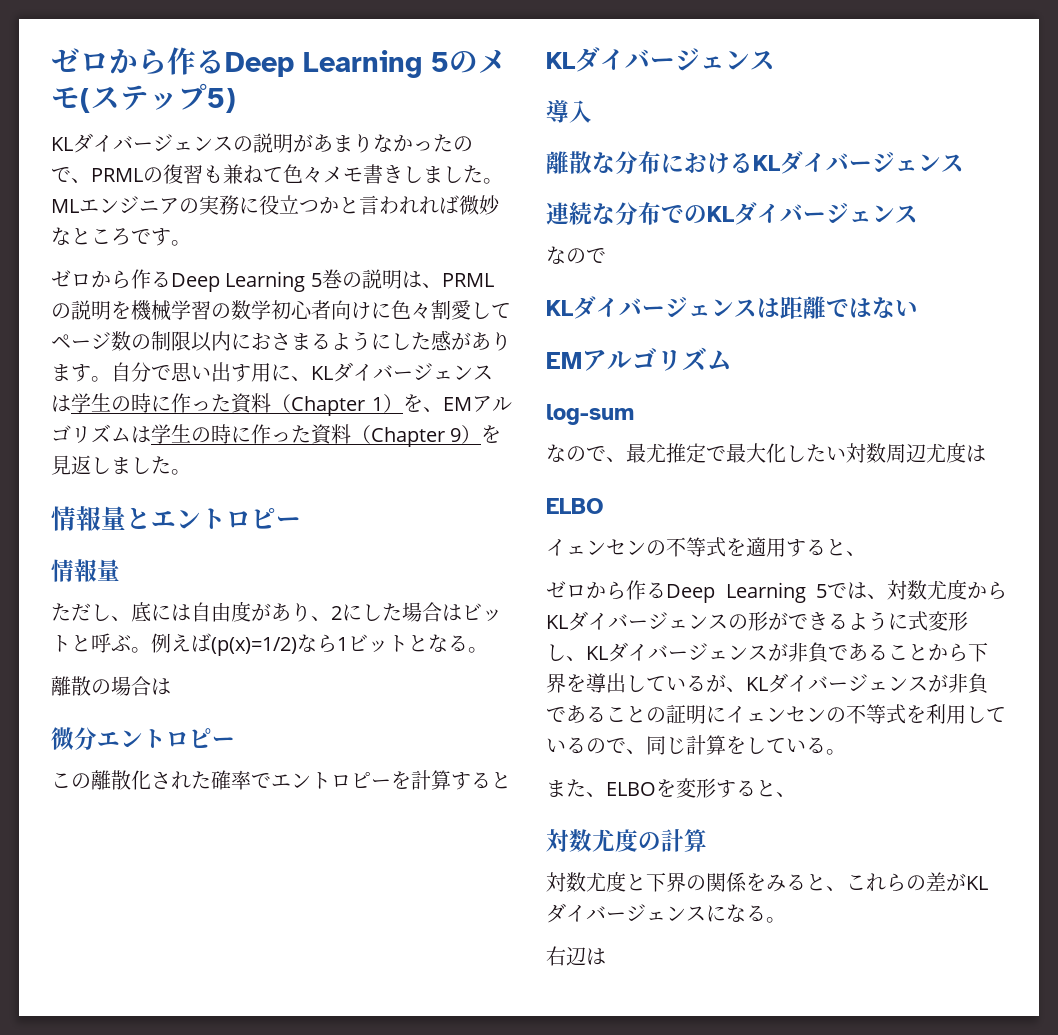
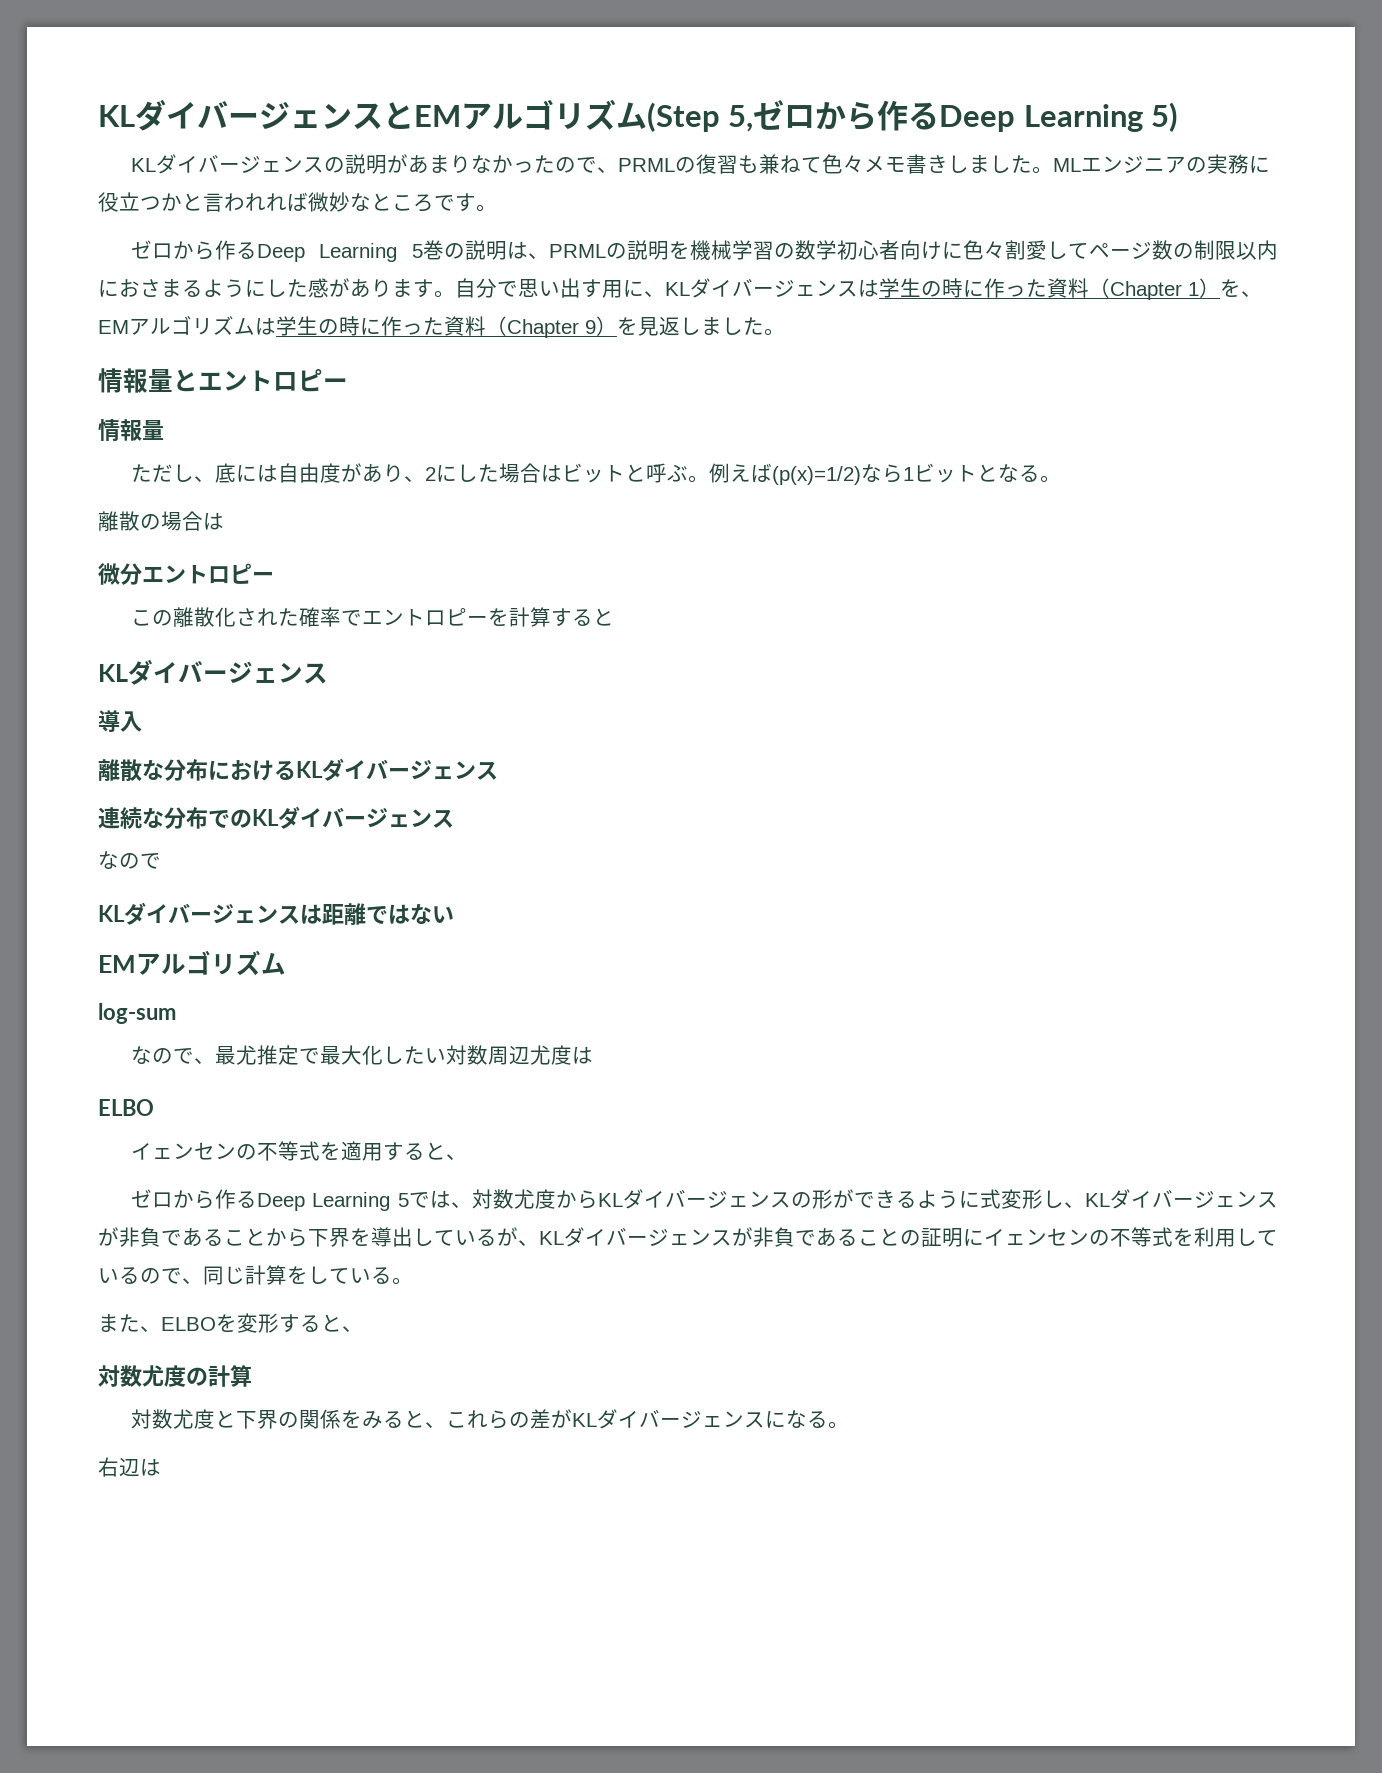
[51,47,507,78] [51,83,207,113] ゼロから作るDeep Learning 5のメモ(ステップ -> [98,99,1143,132] KLダイバージェンスとEMアルゴリズム(Step 5,ゼロから作るDeep Learning

